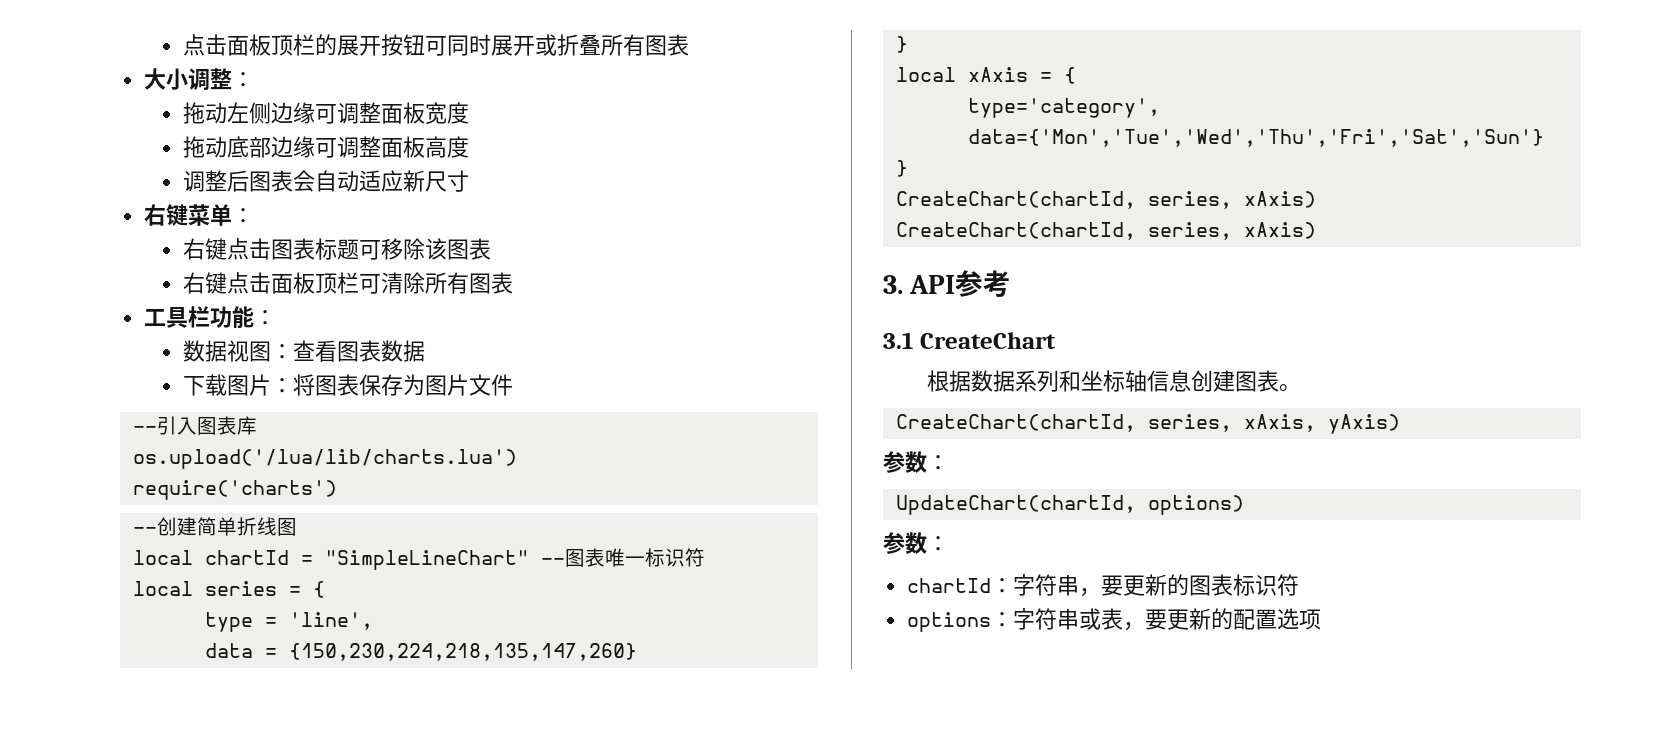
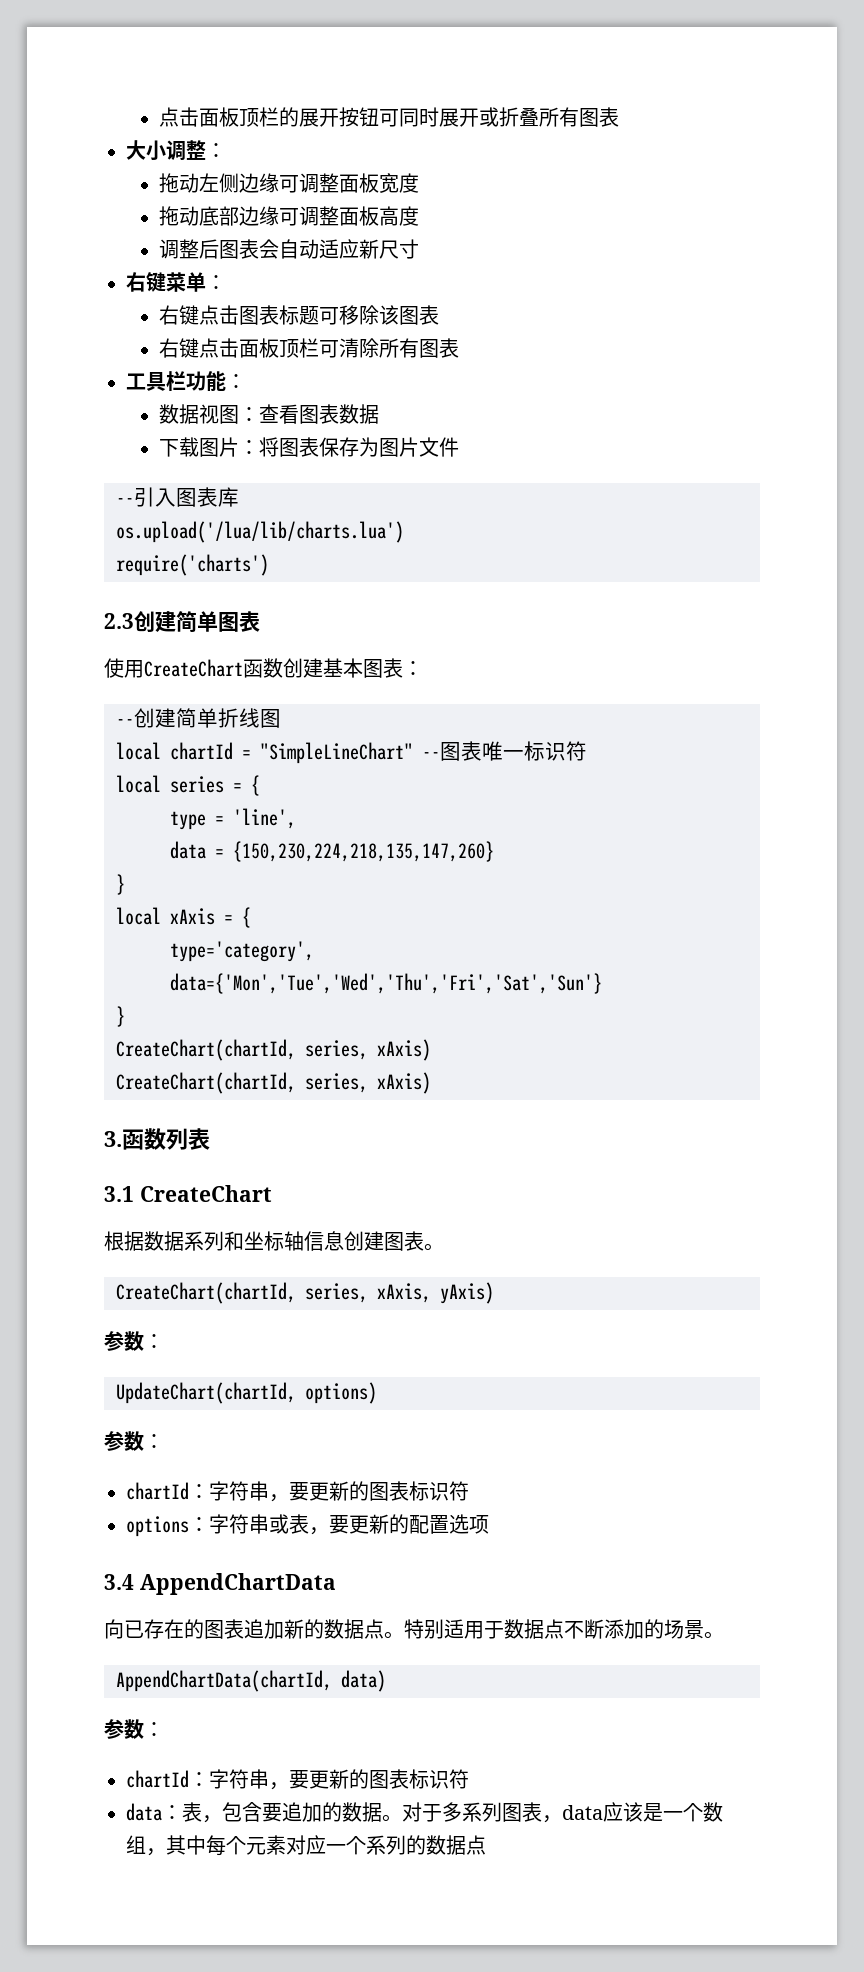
(338, 490) none -> [104,611,260,633] [104,658,423,678] // 2.3创建简单图表 // 使用CreateChart函数创建基本图表：
[909,270,1012,297] API参考 -> [122,1128,210,1150] 函数列表
(1322, 619) none -> [104,1573,336,1595] [104,1619,724,1639] [116,1670,386,1692] [104,1719,164,1739] [126,1769,469,1790] [126,1802,723,1823] [126,1835,486,1856] // 3.4 AppendChartData // 向已存在的图表追加新的数据点。特别适用于数据点不断添加的场景。 // AppendChartData(chartId, data) // 参数： // chartId：字符串，要更新的图表标识符 // data：表，包含要追加的数据。对于多系列图表，data应该是一个数组，其中每个元素对应一个系列的数据点

